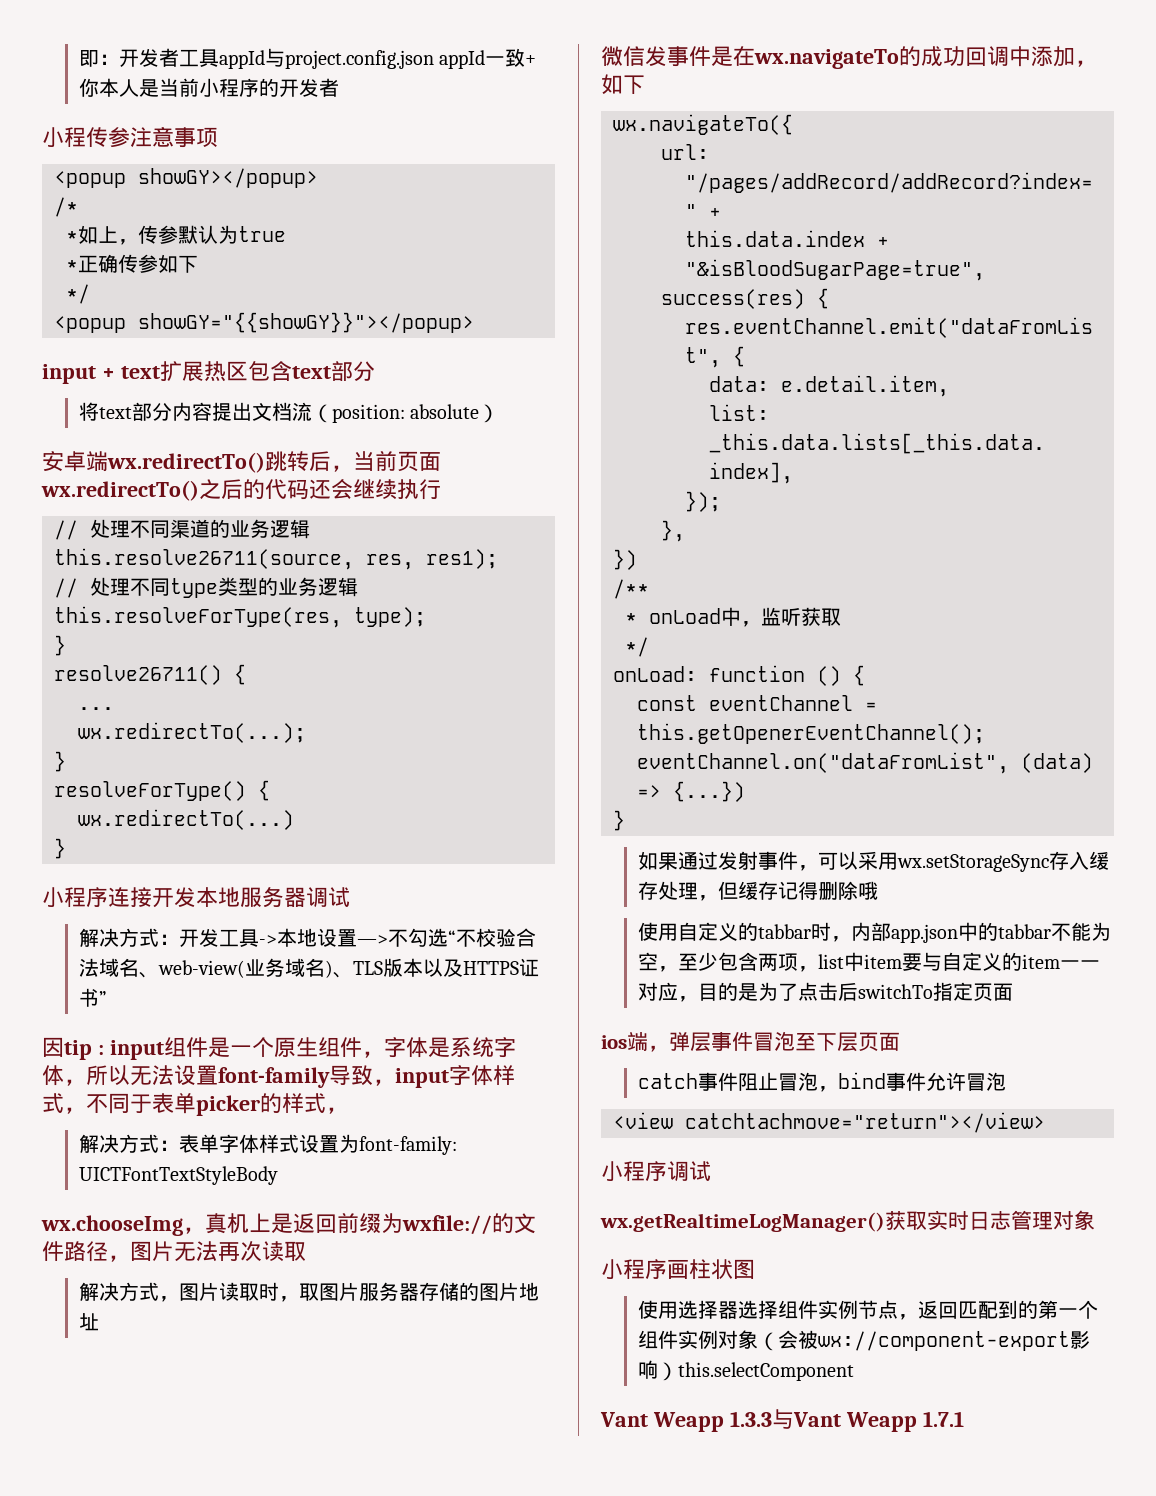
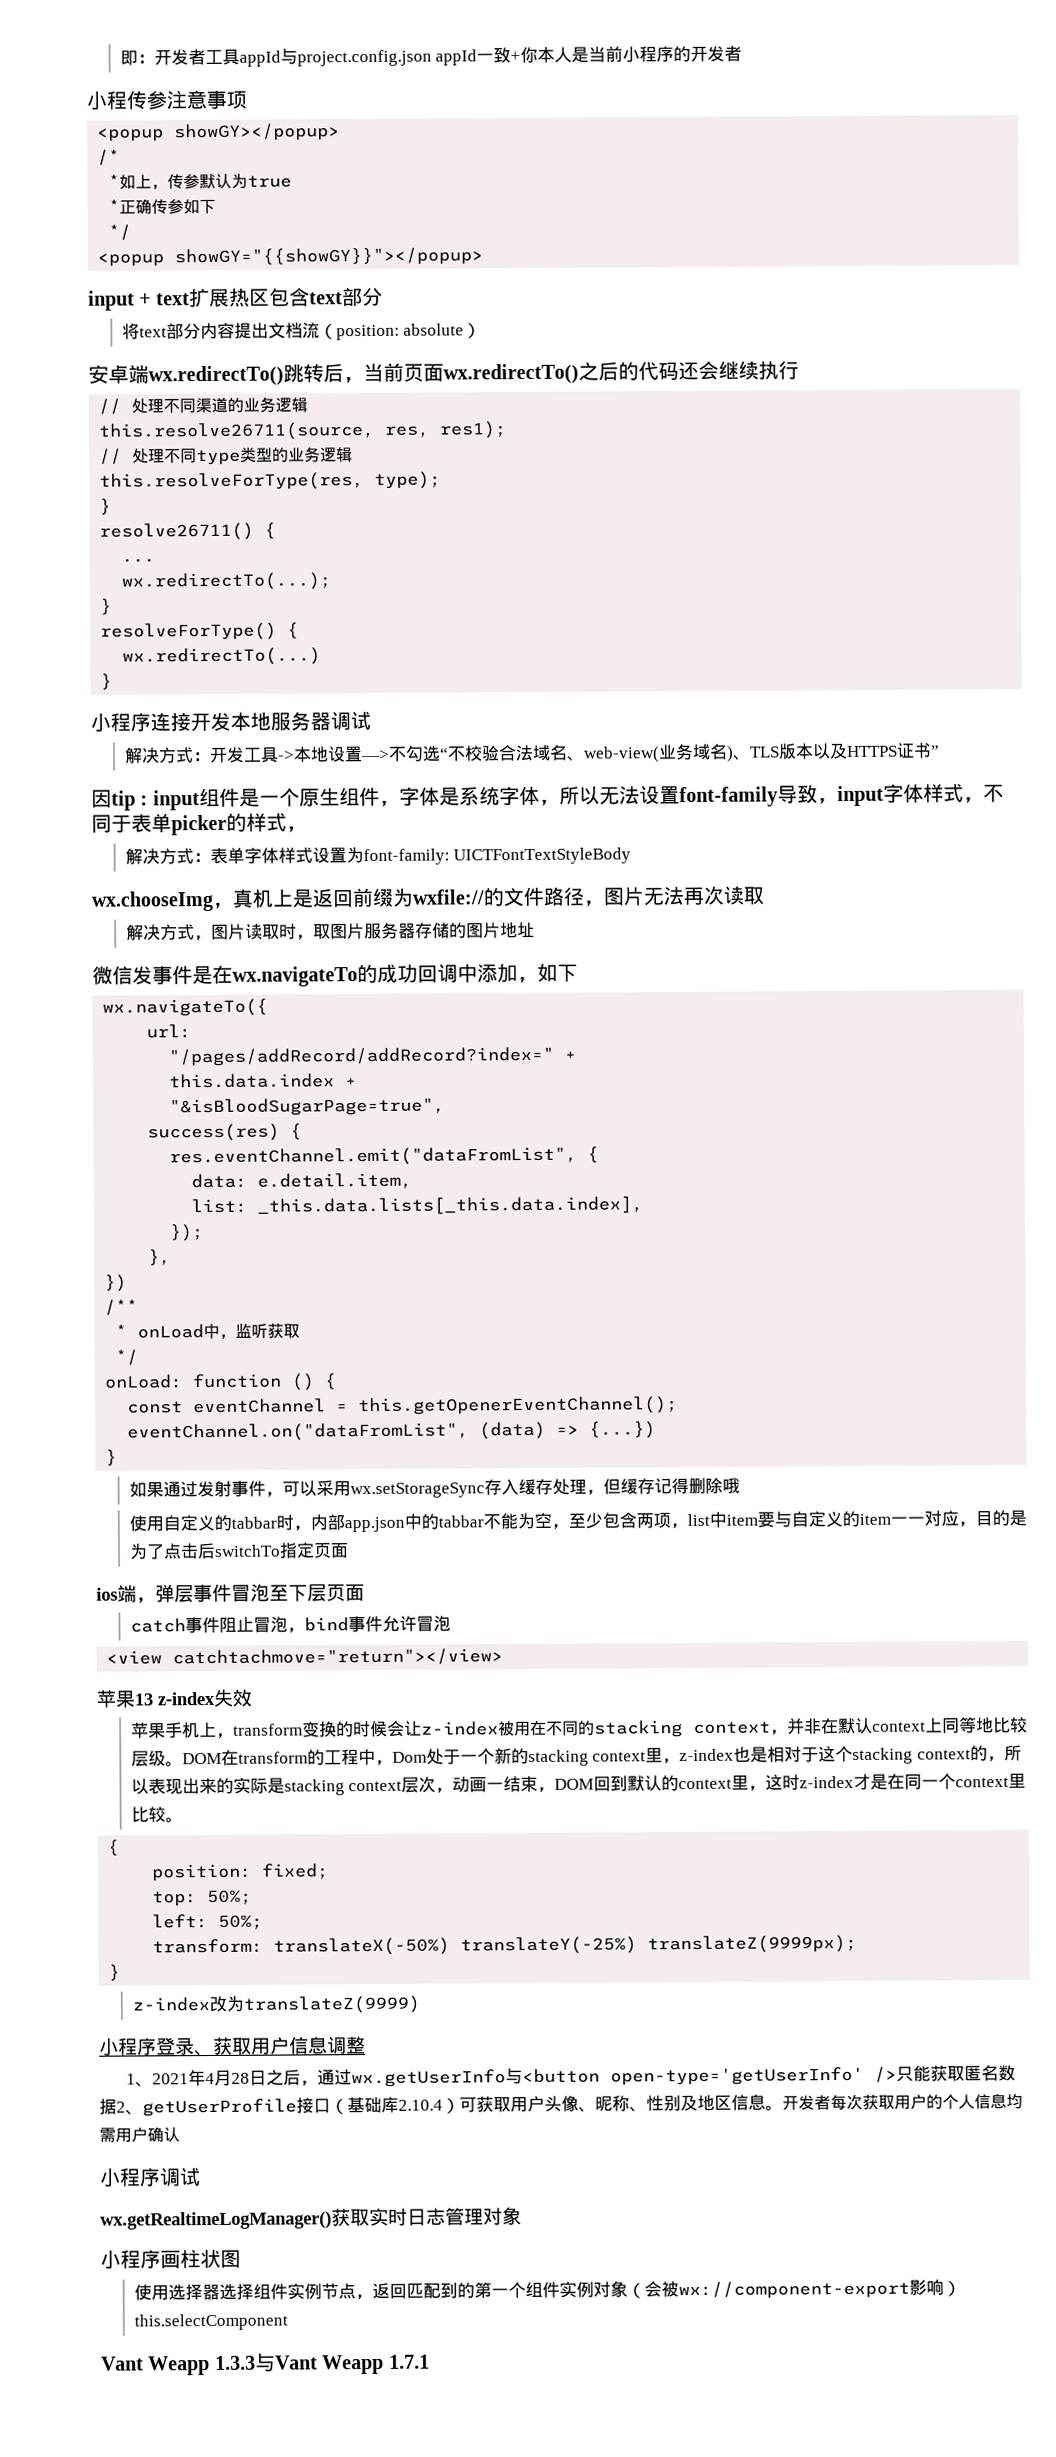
(1045, 1122) none -> [96,1688,252,1708] [130,1716,1028,1739] [130,1744,1022,1767] [130,1772,1027,1796] [130,1806,183,1823] [107,1839,120,1856] [151,1863,330,1882] [152,1889,253,1907] [152,1914,264,1930] [152,1934,858,1956] [108,1964,121,1981] [131,1995,420,2014] [99,2036,366,2057] [126,2064,1017,2088] [99,2093,1023,2117] [99,2127,180,2143] // 苹果13 z-index失效 // 苹果手机上，transform变换的时候会让z-index被用在不同的stacking context，并非在默认context上同等地比较层级。DOM在transform的工程中，Dom处于一个新的stacking context里，z-index也是相对于这个stacking context的，所以表现出来的实际是stacking context层次，动画一结束，DOM回到默认的context里，这时z-index才是在同一个context里比较。 // { // position: fixed; // top: 50%; // left: 50%; // transform: translateX(-50%) translateY(-25%) translateZ(9999px); // } // z-index改为translateZ(9999) // 小程序登录、获取用户信息调整 // 1、2021年4月28日之后，通过wx.getUserInfo与<button open-type='getUserInfo' />只能获取匿名数据2、getUserProfile接口（基础库2.10.4）可获取用户头像、昵称、性别及地区信息。开发者每次获取用户的个人信息均需用户确认

